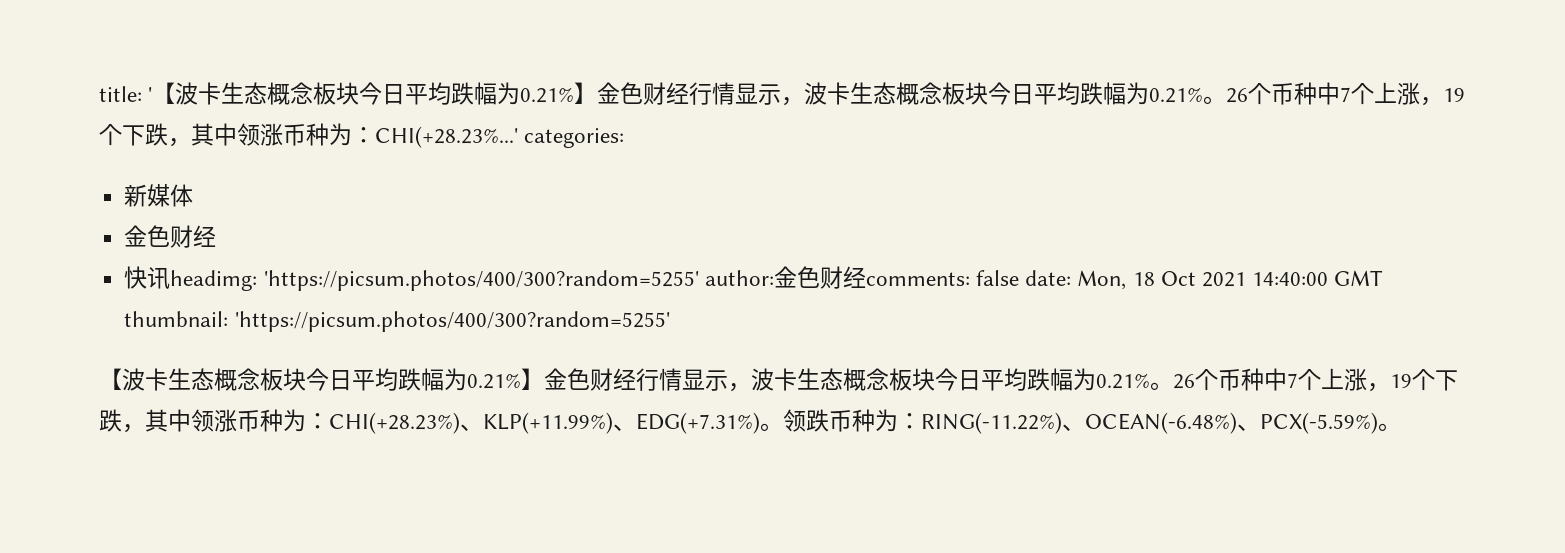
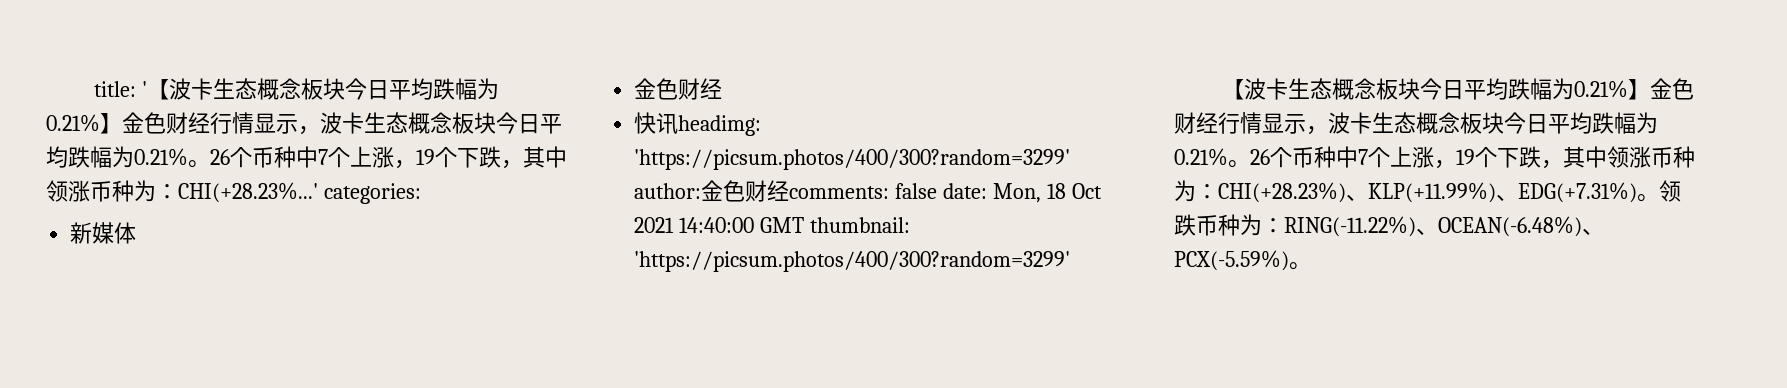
[263,270,699,291] 'https://picsum.photos/400/300?random=5255' -> [634,149,1071,170] 'https://picsum.photos/400/300?random=3299'
[234,311,670,332] 'https://picsum.photos/400/300?random=5255' -> [634,251,1071,272] 'https://picsum.photos/400/300?random=3299'

